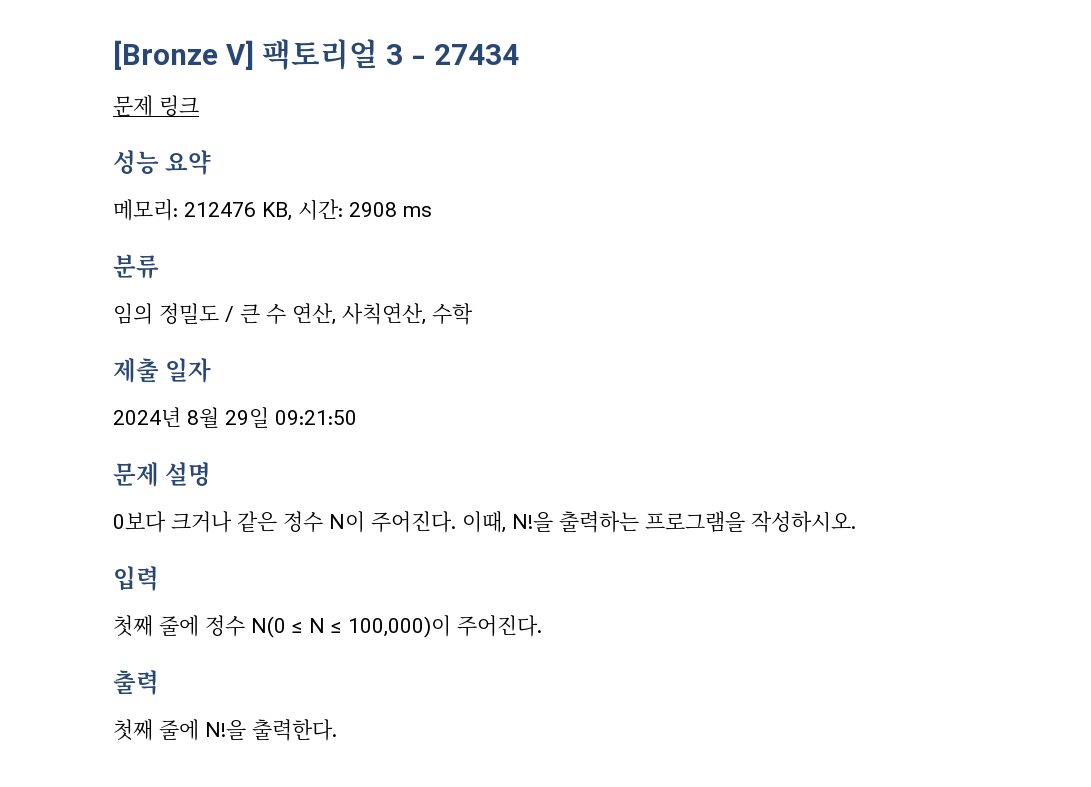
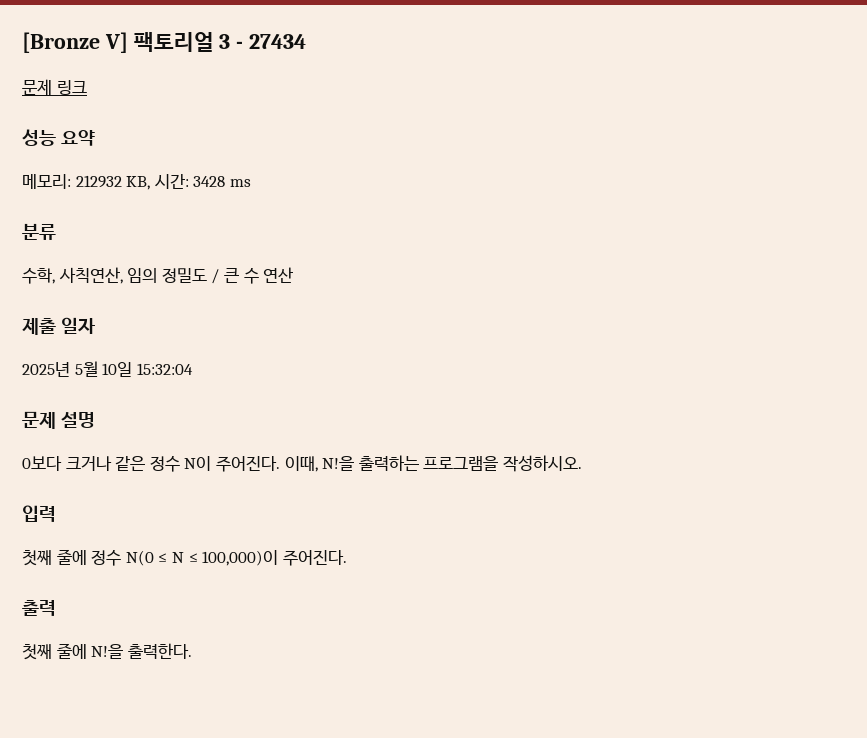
[184,202,256,217] 212476 -> [75,175,122,188] 212932
[349,202,397,217] 2908 -> [193,176,226,187] 3428
(159, 266) none -> [22,267,123,284] 수학, 사칙연산,
[292,303,473,325] 연산, 사칙연산, 수학 -> [263,267,294,283] 연산
[113,407,357,428] 2024년 8월 29일 09:21:50 -> [22,361,193,377] 2025년 5월 10일 15:32:04

